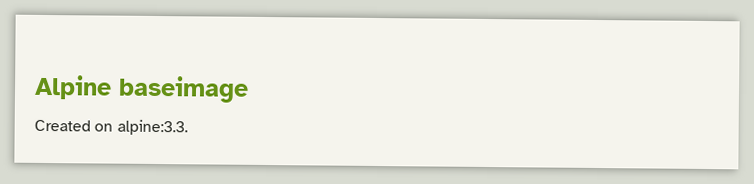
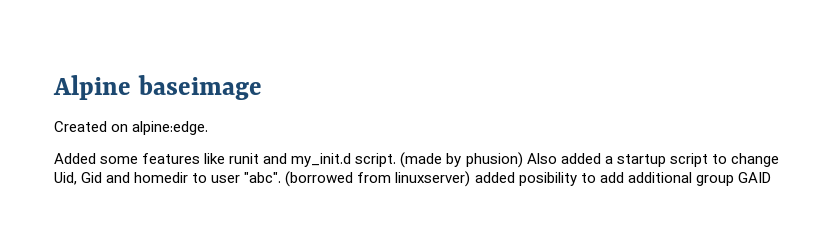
[116,119,188,136] alpine:3.3. -> [132,121,209,135] [54,152,779,168] [54,171,771,187] alpine:edge. // Added some features like runit and my_init.d script. (made by phusion) Also added a startup script to change Uid, Gid and homedir to user "abc". (borrowed from linuxserver) added posibility to add additional group GAID

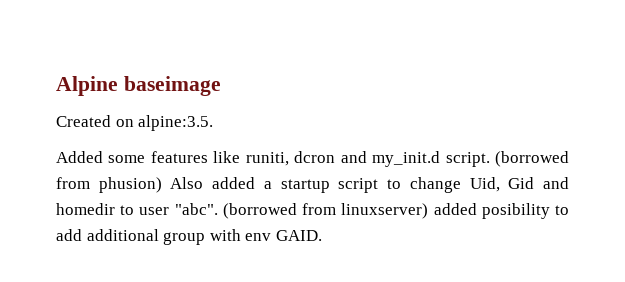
[132,121,209,135] alpine:edge. -> [138,115,214,131] alpine:3.5.
[229,153,260,164] runit -> [245,151,336,166] runiti, dcron
[400,152,462,168] (made by -> [495,151,570,167] [56,177,90,189] (borrowed from
[737,172,771,183] GAID -> [209,229,322,241] with env GAID.

